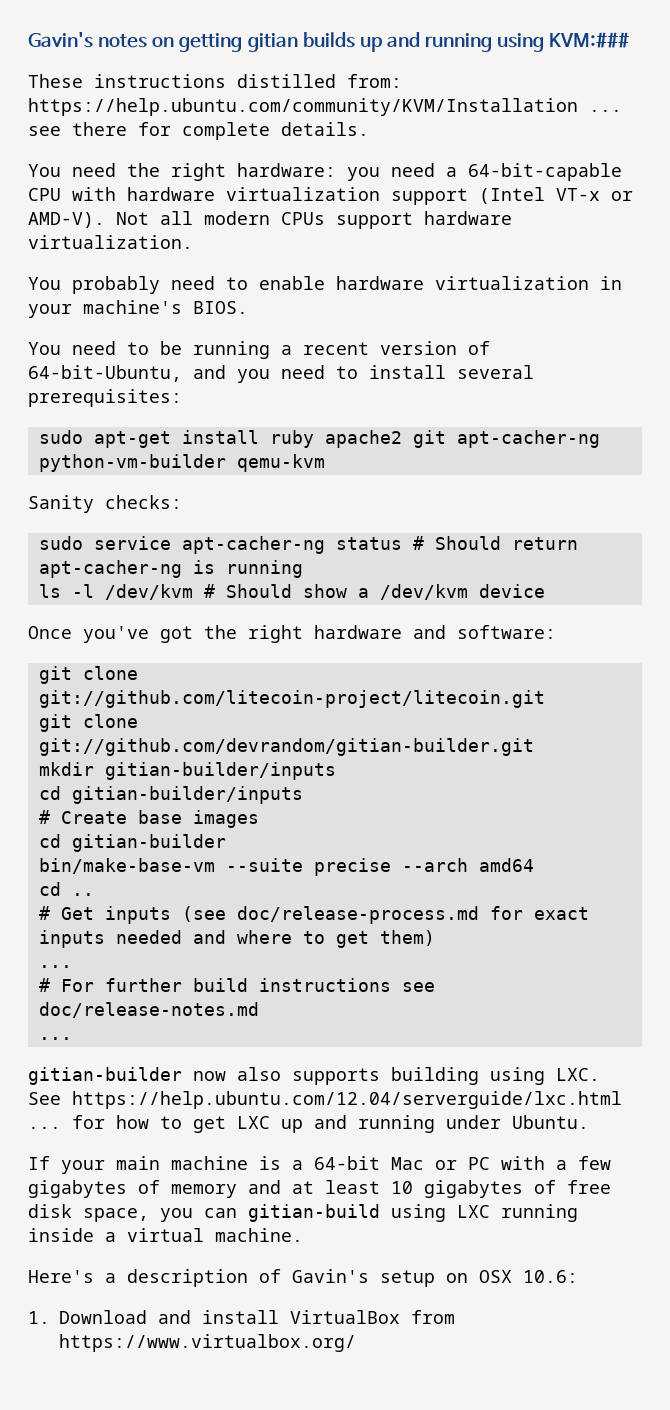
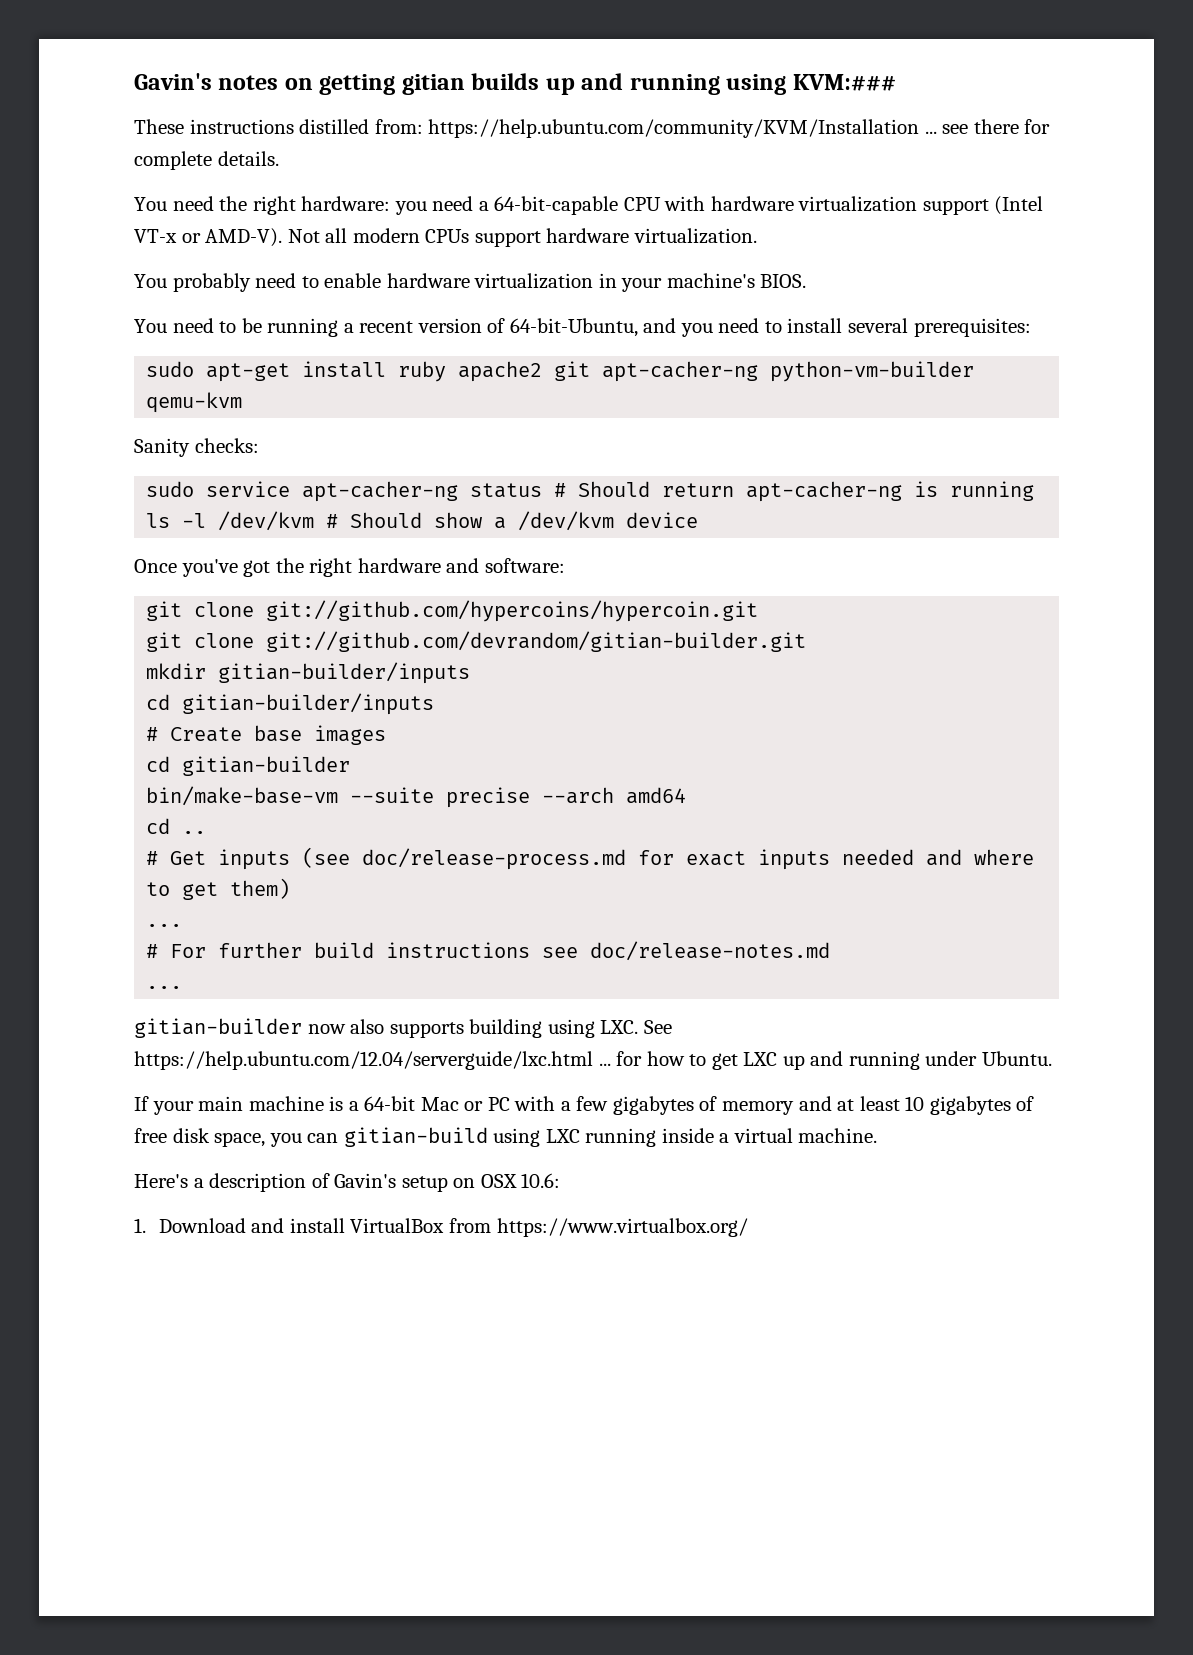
[38,690,545,708] git://github.com/litecoin-project/litecoin.git -> [266,600,759,622] git://github.com/hypercoins/hypercoin.git

